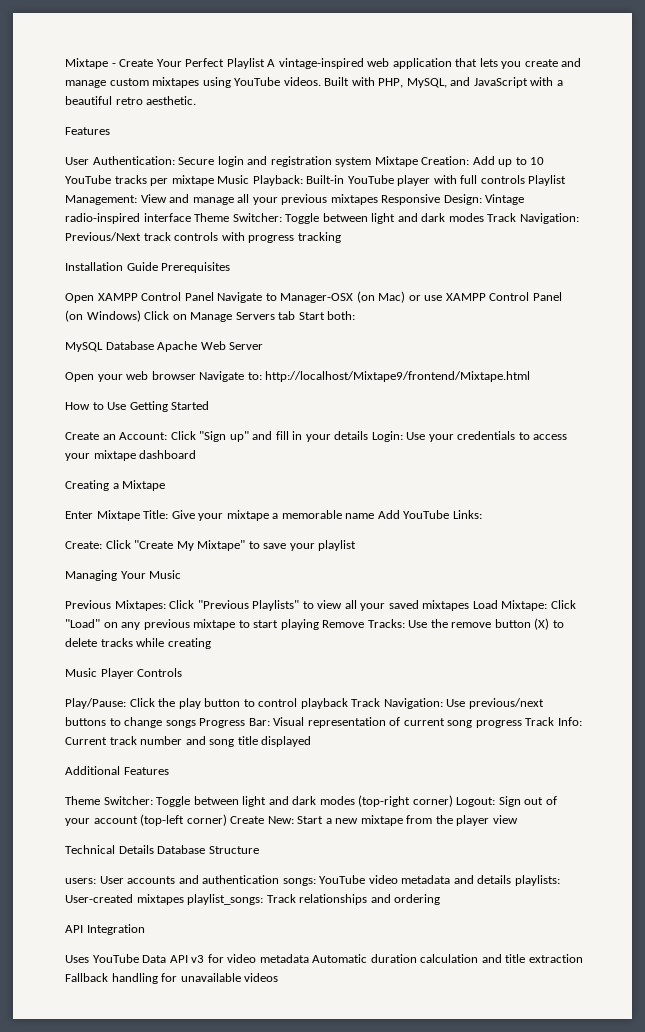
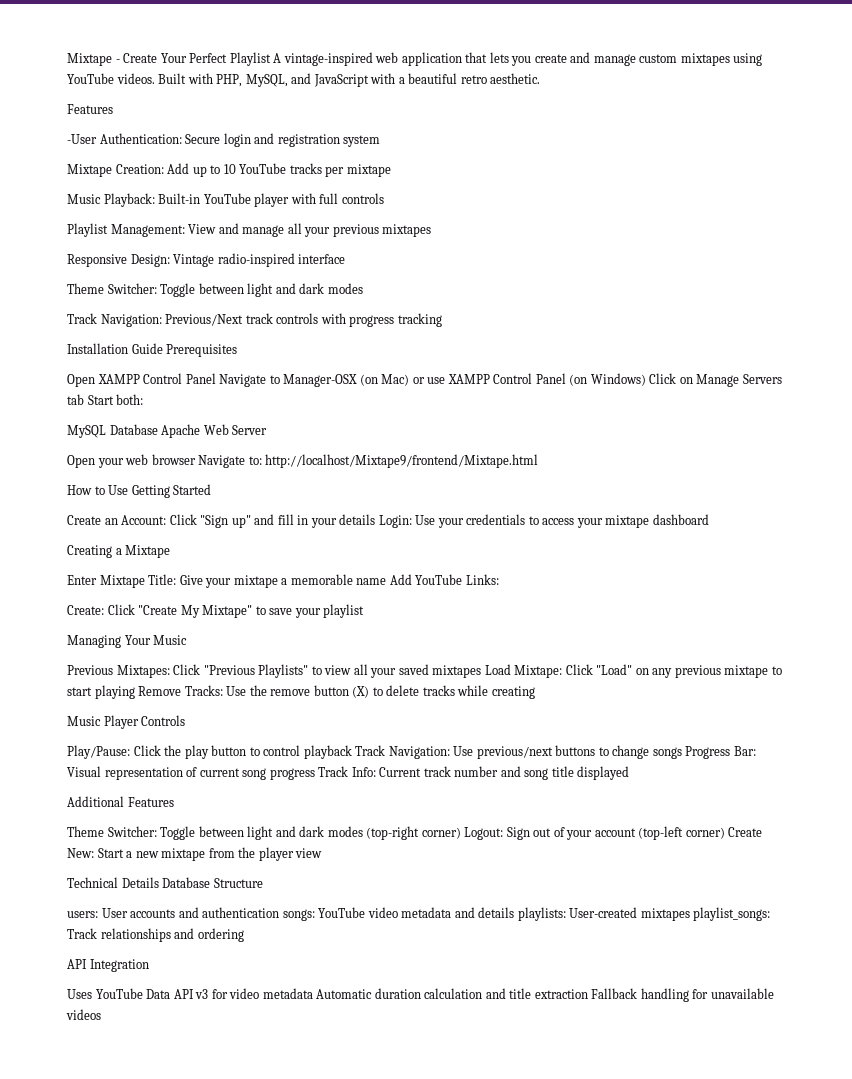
[65,157,89,165] User -> [67,134,97,144] -User
(372, 162) none -> (381, 141) //
(214, 180) none -> (391, 170) //
(525, 179) none -> (384, 198) //
(378, 199) none -> (432, 230) //
[194,213,484,224] Theme Switcher: Toggle between light and dark modes -> [67,283,363,297] // Theme Switcher: Toggle between light and dark modes //

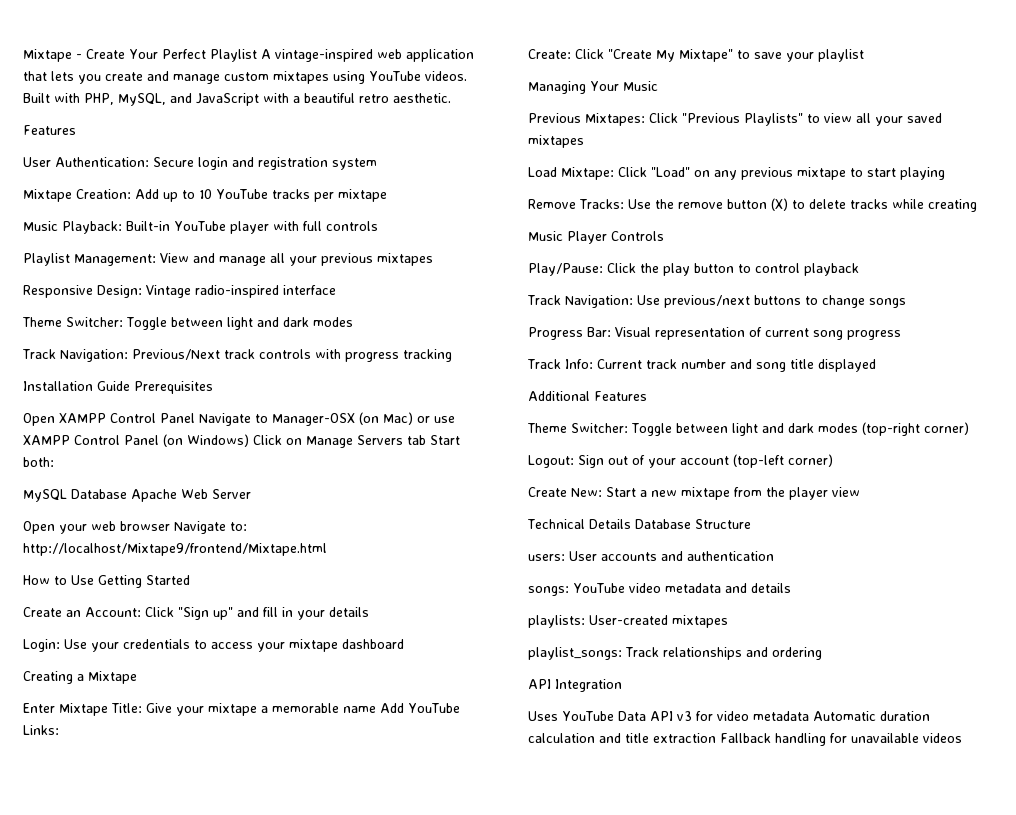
[67,134,97,144] -User -> [23,157,51,167] User
(376, 519) none -> (369, 612) //
(482, 671) none -> (584, 141) //
(135, 692) none -> (945, 173) //
(352, 752) none -> (859, 269) //
(682, 753) none -> (906, 303) //
(315, 774) none -> (901, 335) //
(461, 833) none -> (969, 428) //
(725, 833) none -> (833, 460) //
(280, 912) none -> (774, 556) //
(515, 912) none -> (791, 588) //
(690, 914) none -> (728, 621) //

